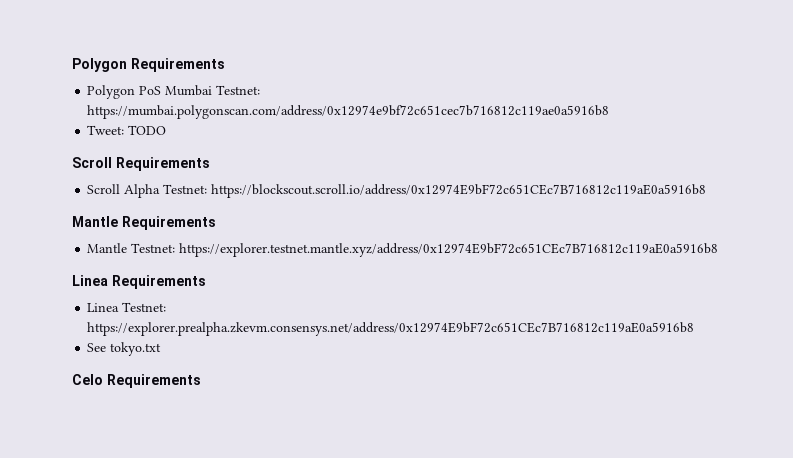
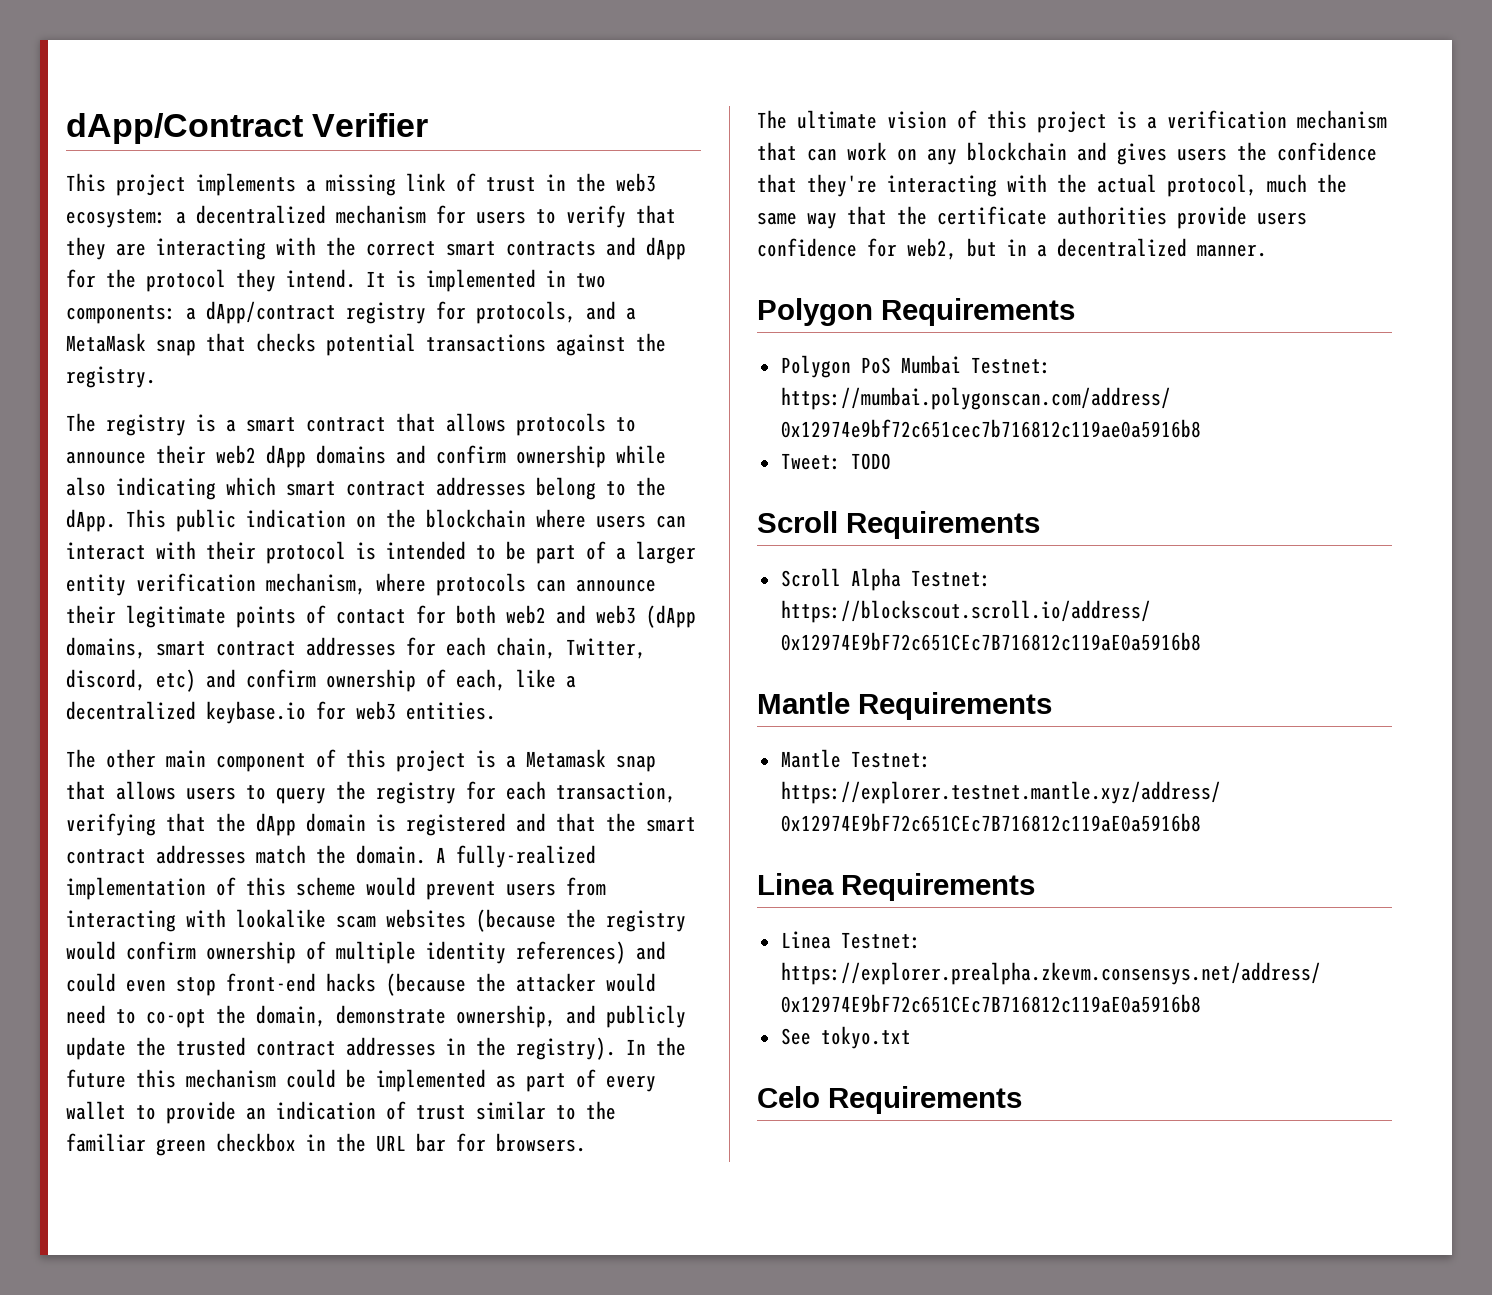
(72, 65) none -> [66,113,429,144] [66,173,656,196] [66,205,676,228] [66,237,686,260] [66,269,606,292] [66,301,636,324] [66,333,666,356] [66,366,156,388] [66,413,636,436] [66,445,666,468] [66,477,666,500] [66,509,686,532] [66,541,696,564] [66,573,656,596] [66,605,696,628] [66,637,646,659] [66,669,576,692] [66,701,496,724] [66,749,656,772] [66,781,676,804] [66,813,696,836] [66,845,596,868] [66,877,606,900] [66,909,686,932] [66,941,666,964] [66,973,656,996] [66,1005,686,1028] [66,1037,686,1060] [66,1069,656,1092] [66,1101,616,1124] [66,1133,586,1156] [757,110,1387,133] [757,142,1377,165] [757,174,1347,197] [757,206,1307,229] [757,238,1267,260] dApp/Contract Verifier // This project implements a missing link of trust in the web3 ecosystem: a decentralized mechanism for users to verify that they are interacting with the correct smart contracts and dApp for the protocol they intend. It is implemented in two components: a dApp/contract registry for protocols, and a MetaMask snap that checks potential transactions against the registry. // The registry is a smart contract that allows protocols to announce their web2 dApp domains and confirm ownership while also indicating which smart contract addresses belong to the dApp. This public indication on the blockchain where users can interact with their protocol is intended to be part of a larger entity verification mechanism, where protocols can announce their legitimate points of contact for both web2 and web3 (dApp domains, smart contract addresses for each chain, Twitter, discord, etc) and confirm ownership of each, like a decentralized keybase.io for web3 entities. // The other main component of this project is a Metamask snap that allows users to query the registry for each transaction, verifying that the dApp domain is registered and that the smart contract addresses match the domain. A fully-realized implementation of this scheme would prevent users from interacting with lookalike scam websites (because the registry would confirm ownership of multiple identity references) and could even stop front-end hacks (because the attacker would need to co-opt the domain, demonstrate ownership, and publicly update the trusted contract addresses in the registry). In the future this mechanism could be implemented as part of every wallet to provide an indication of trust similar to the familiar green checkbox in the URL bar for browsers. // The ultimate vision of this project is a verification mechanism that can work on any blockchain and gives users the confidence that they're interacting with the actual protocol, much the same way that the certificate authorities provide users confidence for web2, but in a decentralized manner. //

